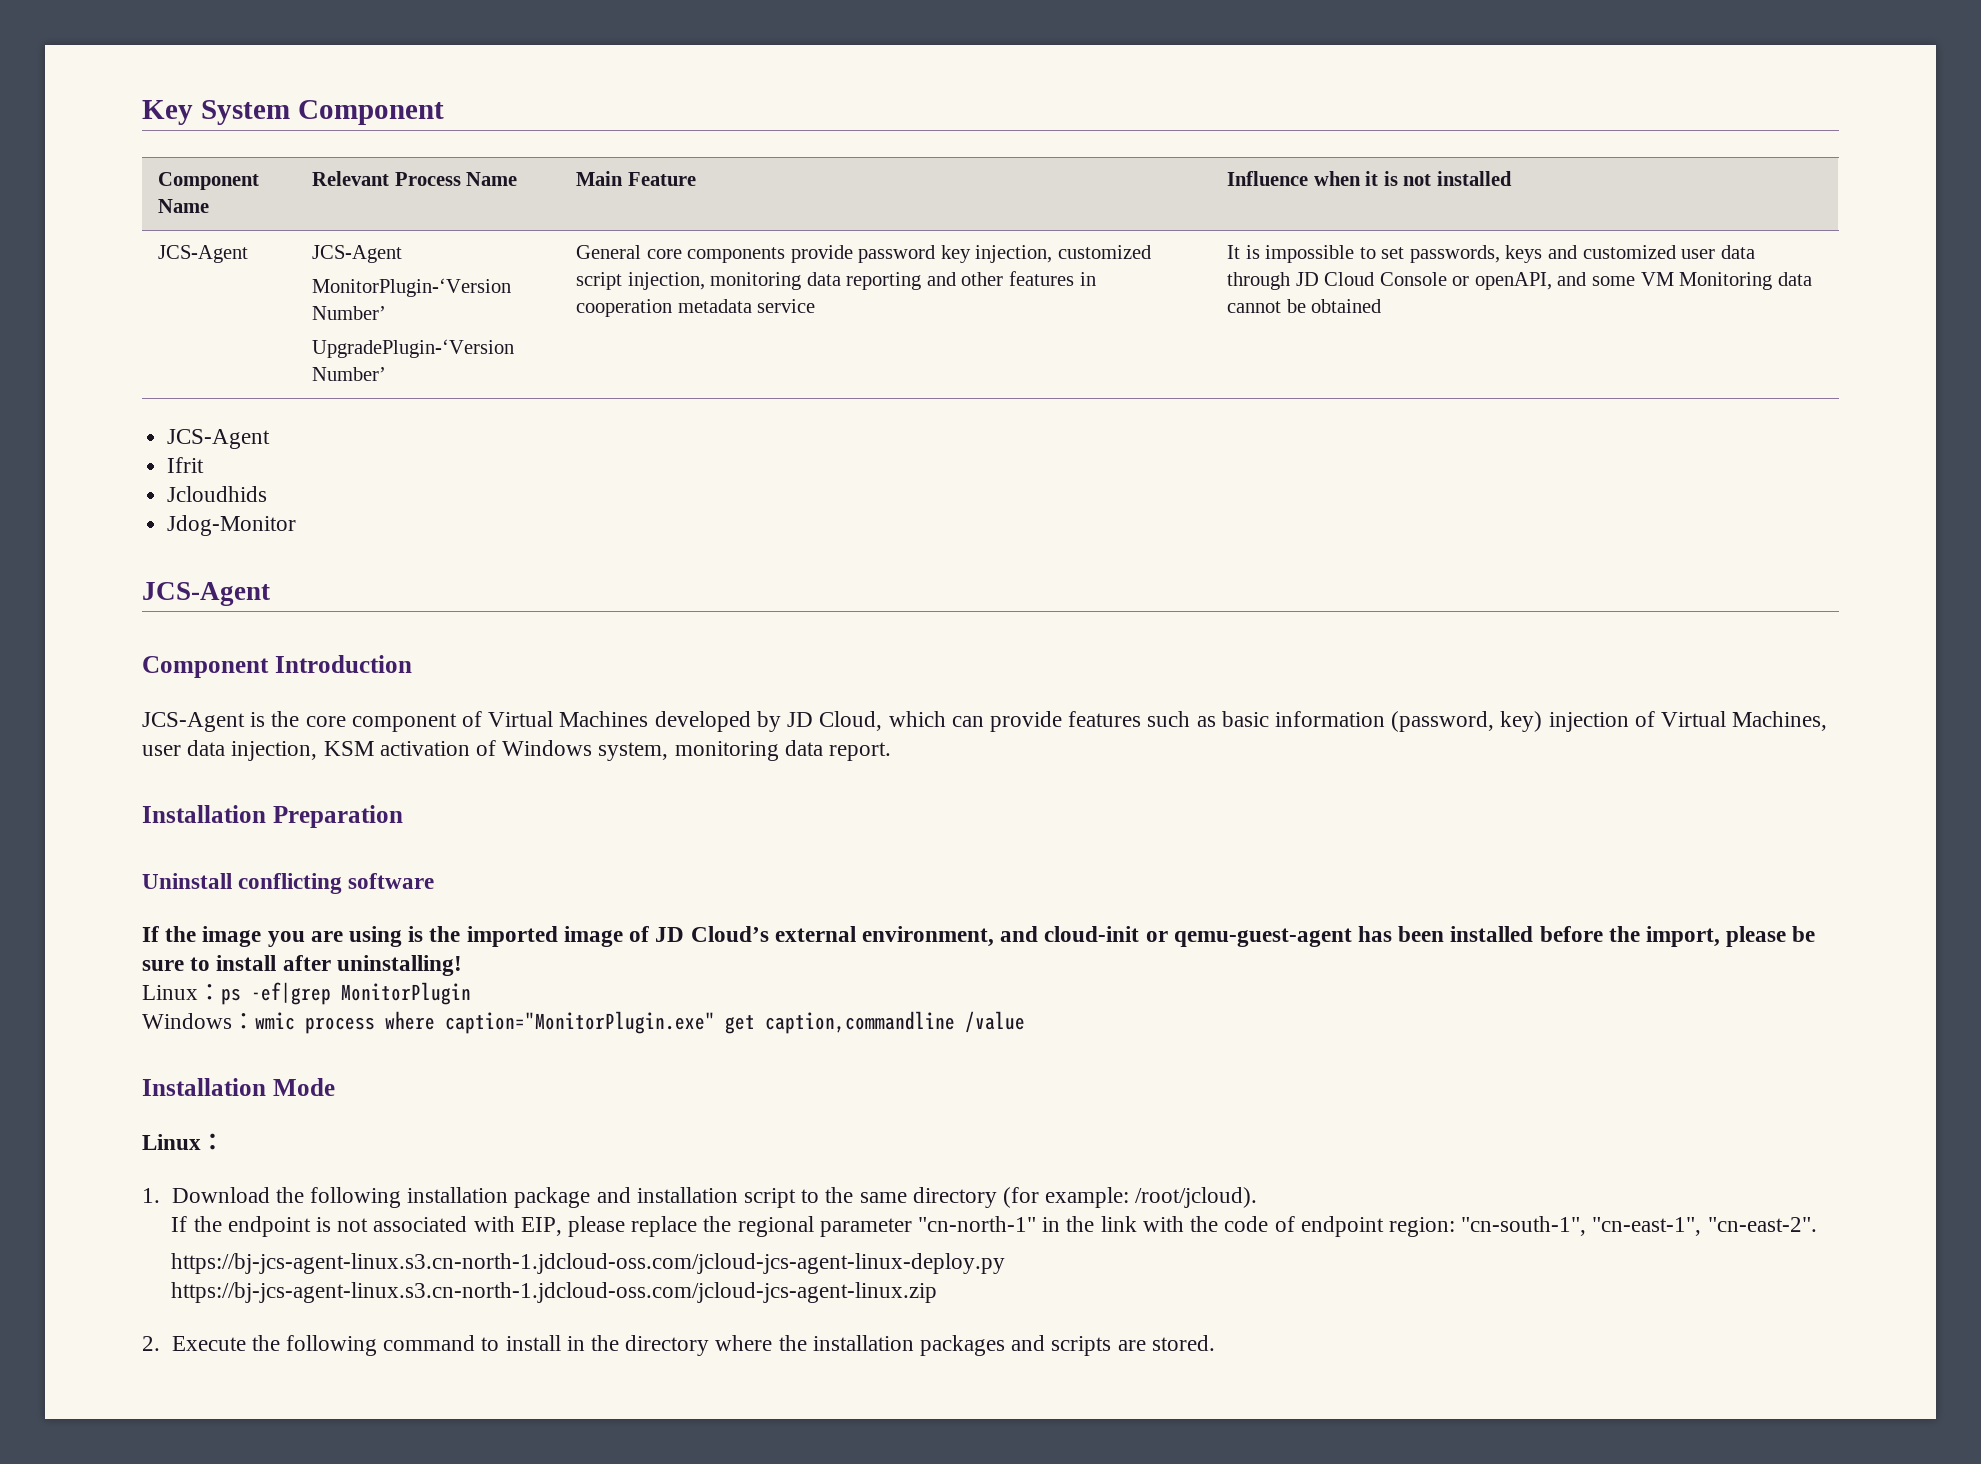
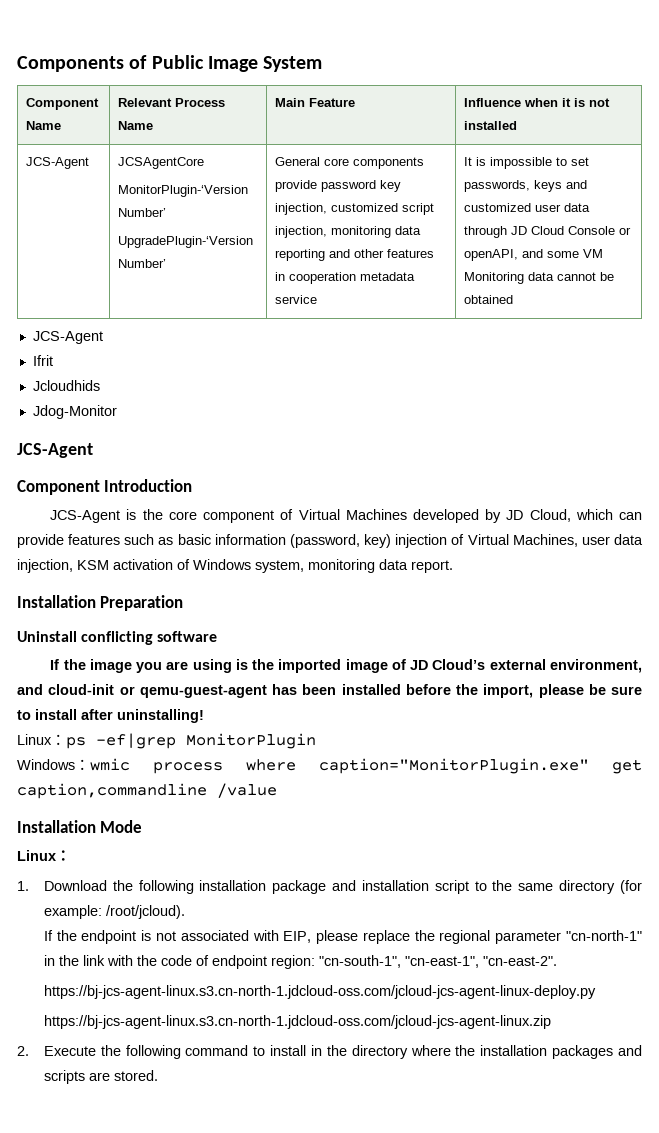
[142,100,193,125] Key -> [17,55,258,72] Components of Public Image
[297,100,444,125] Component -> (323, 64) none
[312,245,403,263] JCS-Agent -> [118,157,205,169] JCSAgentCore

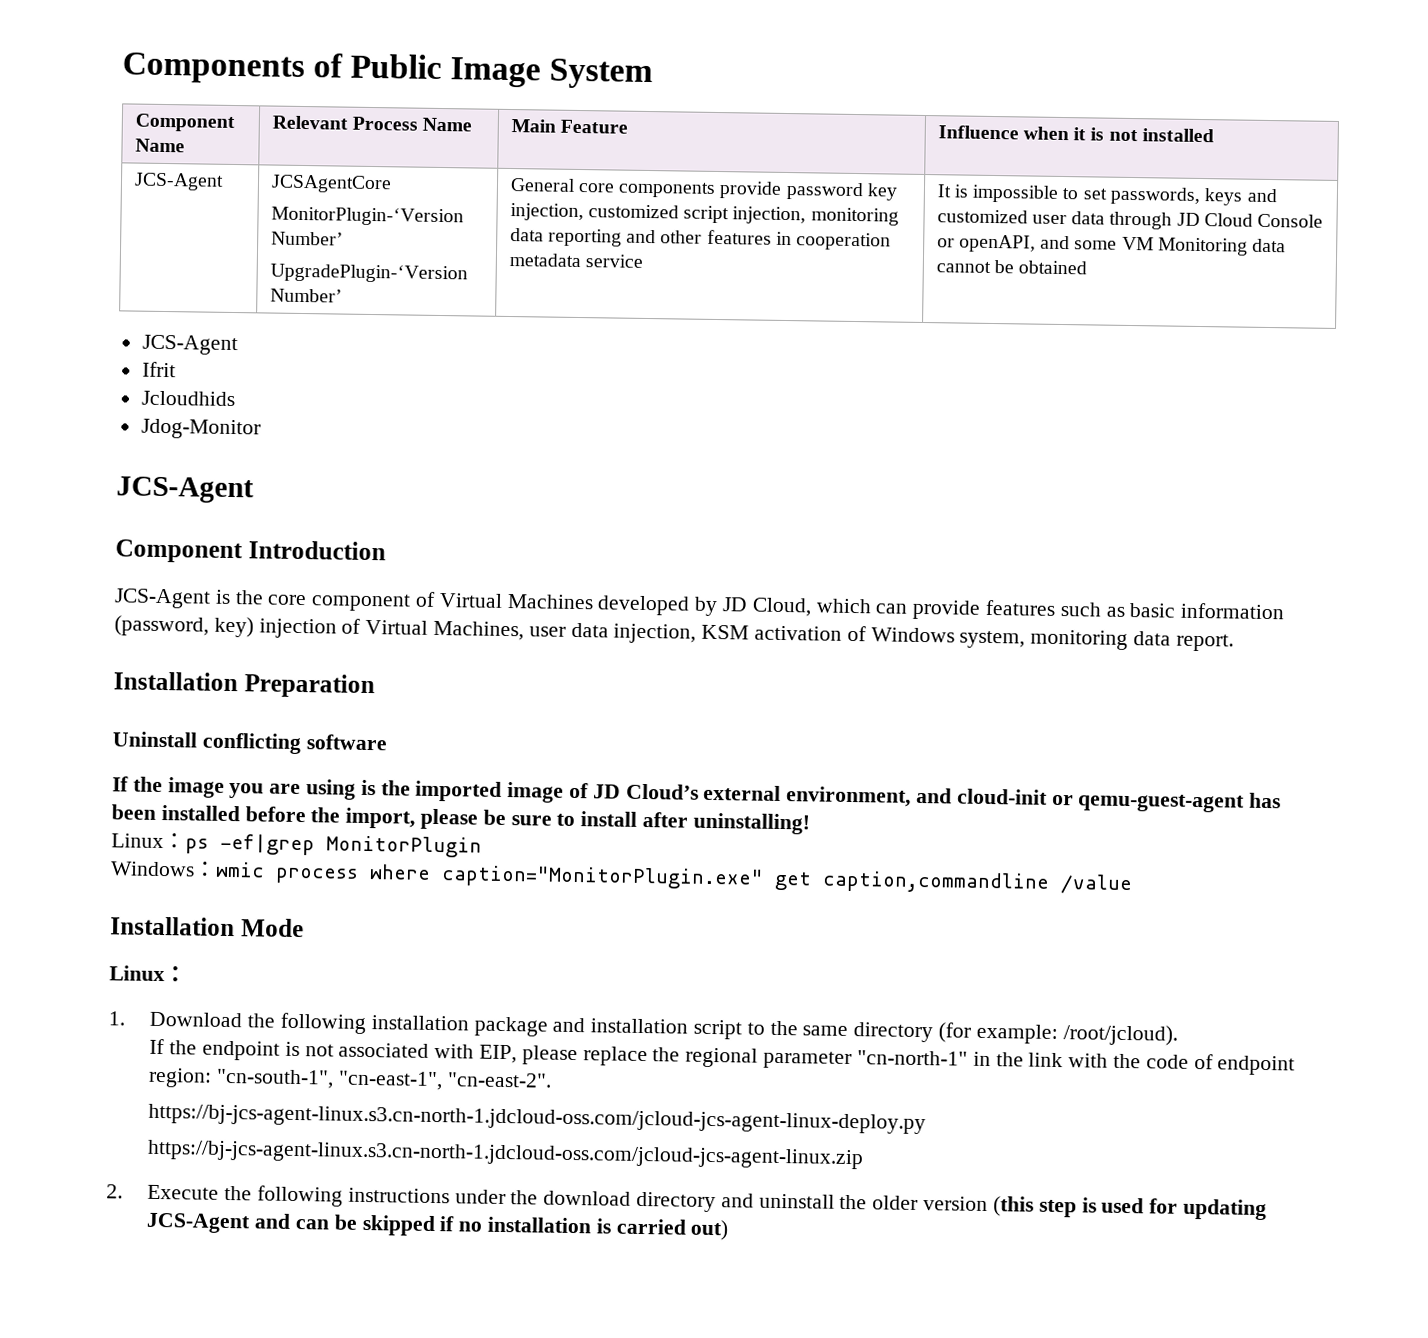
[185,1045,643,1059] [43,1070,158,1084] command to install in the directory where the installation packages and scripts are stored. -> [347,1187,1267,1221] [146,1212,730,1241] instructions under the download directory and uninstall the older version (this step is used for updating JCS-Agent and can be skipped if no installation is carried out)

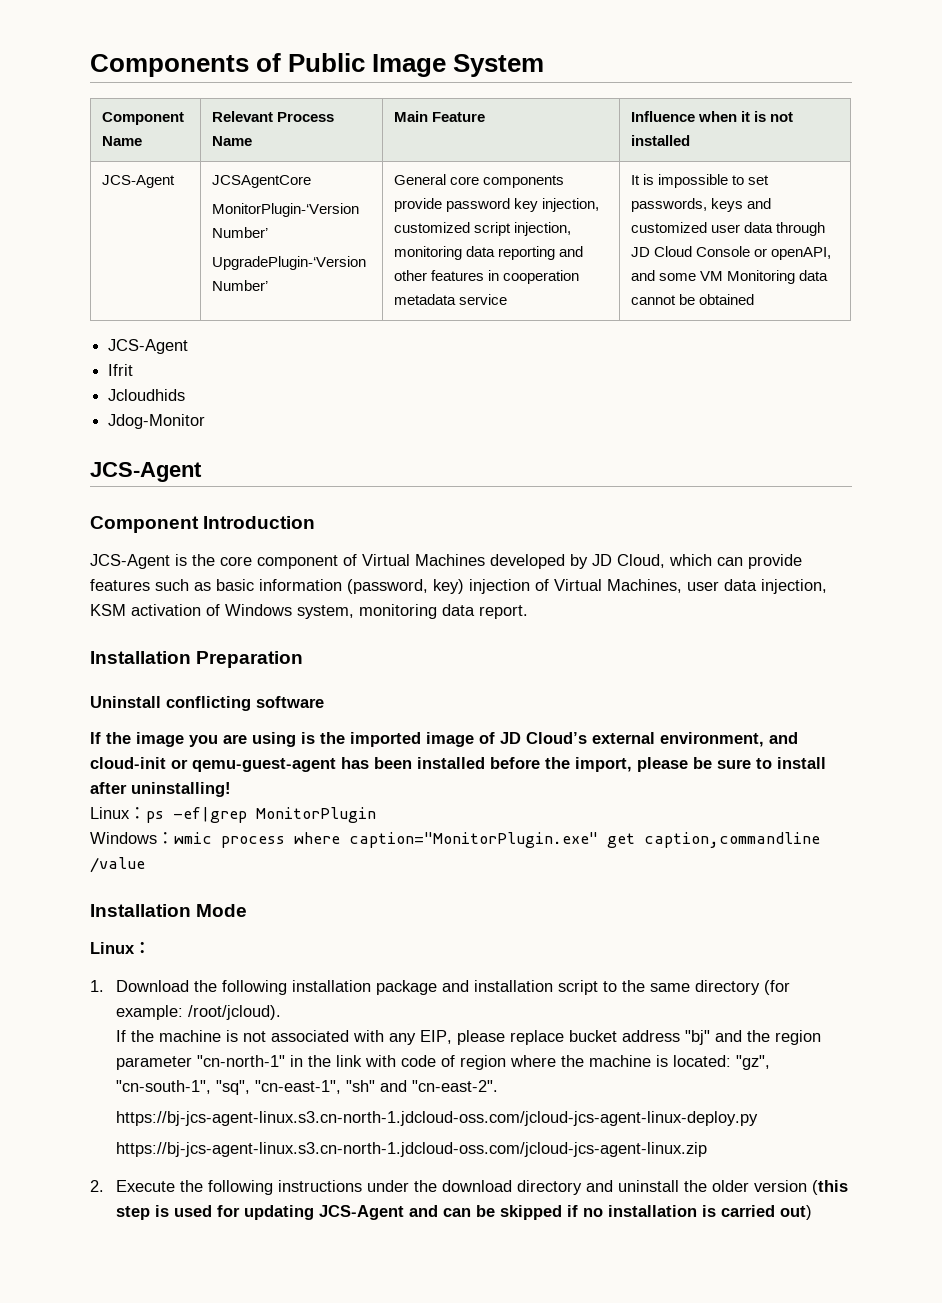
[202,1040,281,1061] endpoint -> [159,1030,222,1042] machine
(475, 1051) none -> [389,1033,417,1045] any
[652,1047,759,1068] the regional -> [569,1030,822,1045] bucket address "bj" and the region
[1112,1053,1141,1069] the -> (397, 1061) none
[1217,1055,1296,1076] [148,1067,444,1091] endpoint region: "cn-south-1", "cn-east-1", -> [460,1055,771,1070] [116,1080,408,1095] region where the machine is located: "gz", "cn-south-1", "sq", "cn-east-1", "sh" and

